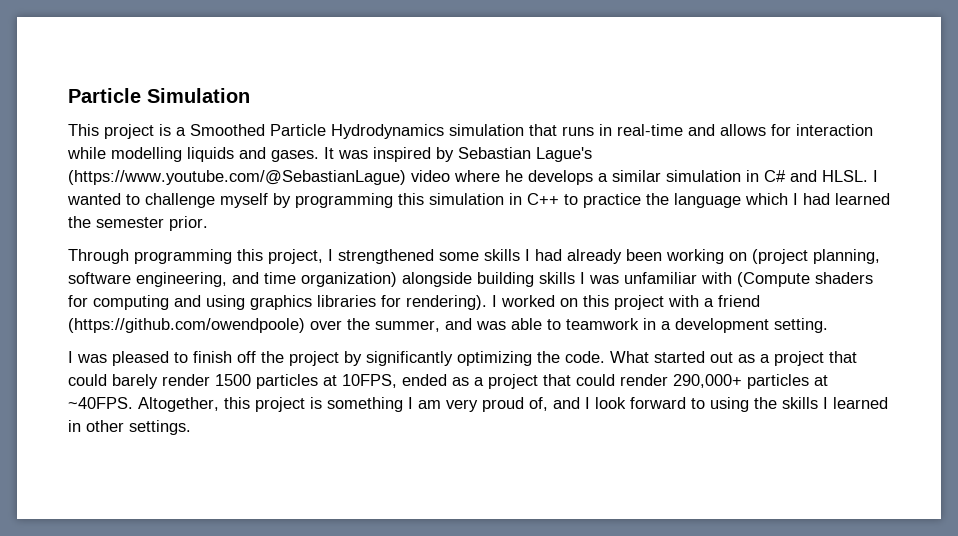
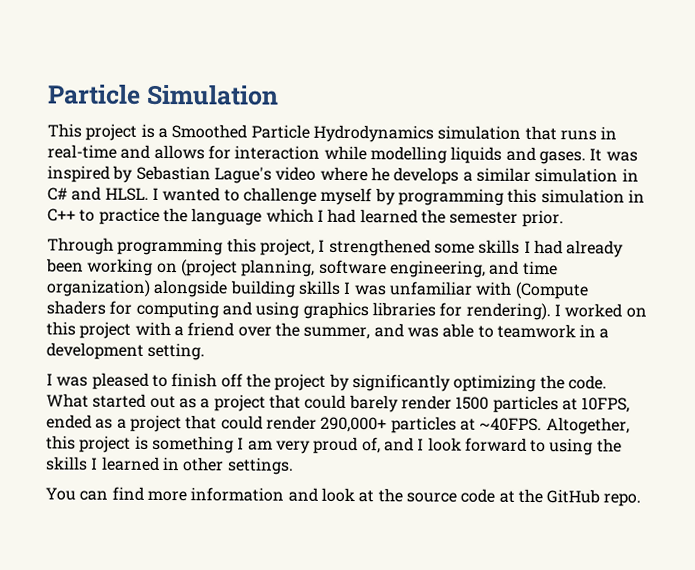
[68,170,406,185] (https://www.youtube.com/@SebastianLague) -> (272, 175) none
[68,318,305,333] (https://github.com/owendpoole) -> (235, 329) none
(191, 427) none -> [45,486,642,507] // You can find more information and look at the source code at the GitHub repo.

